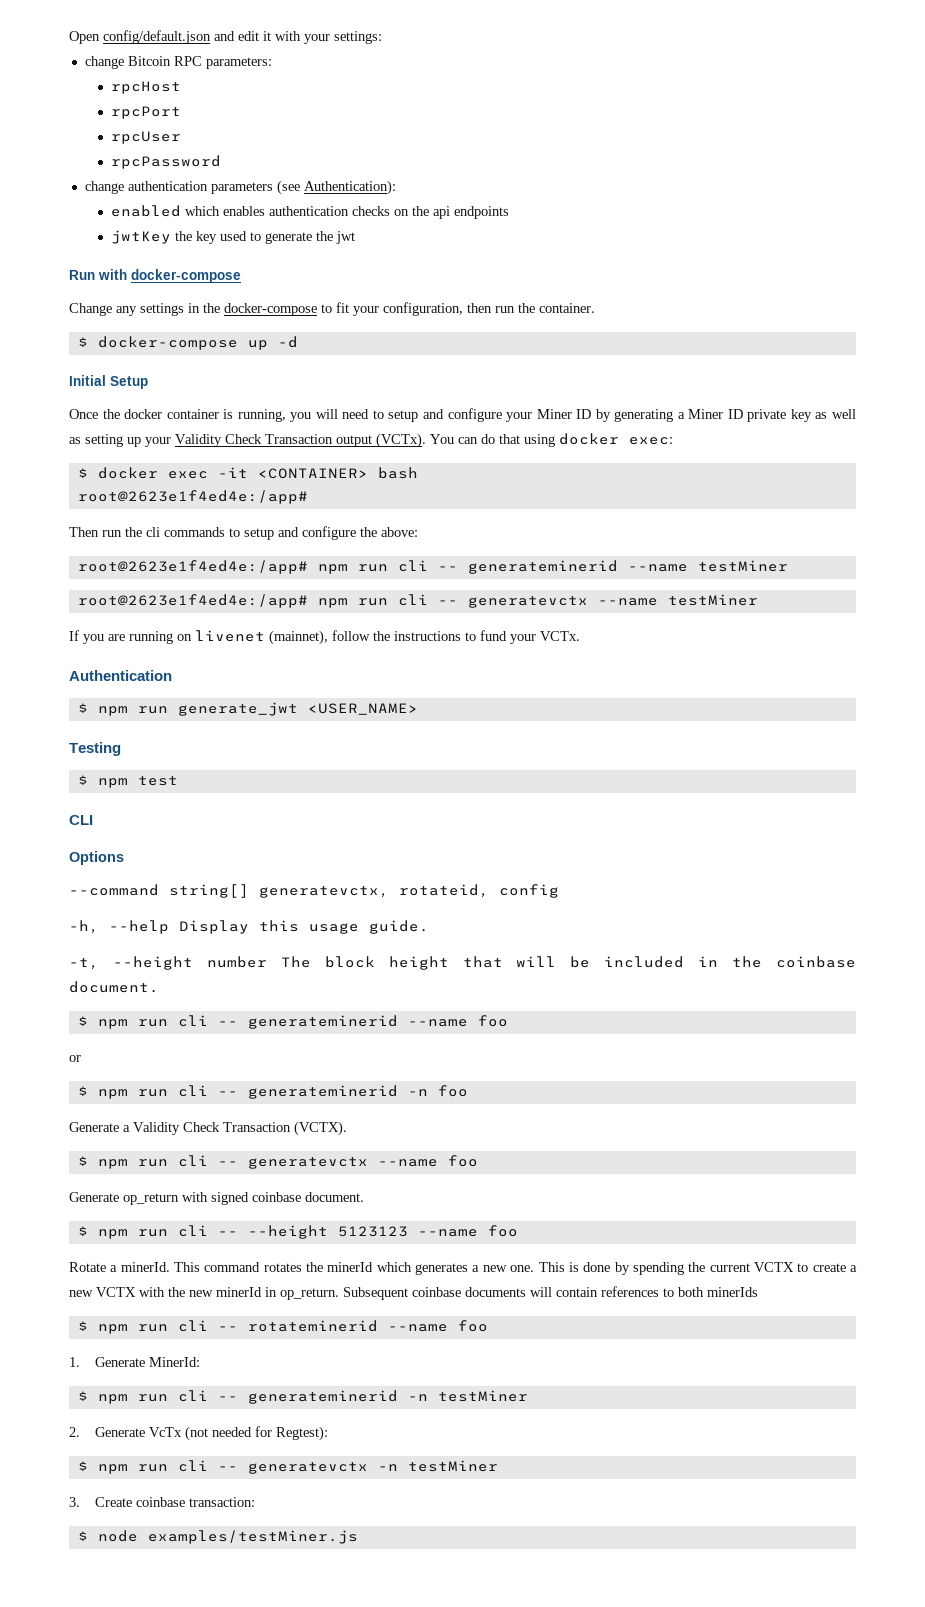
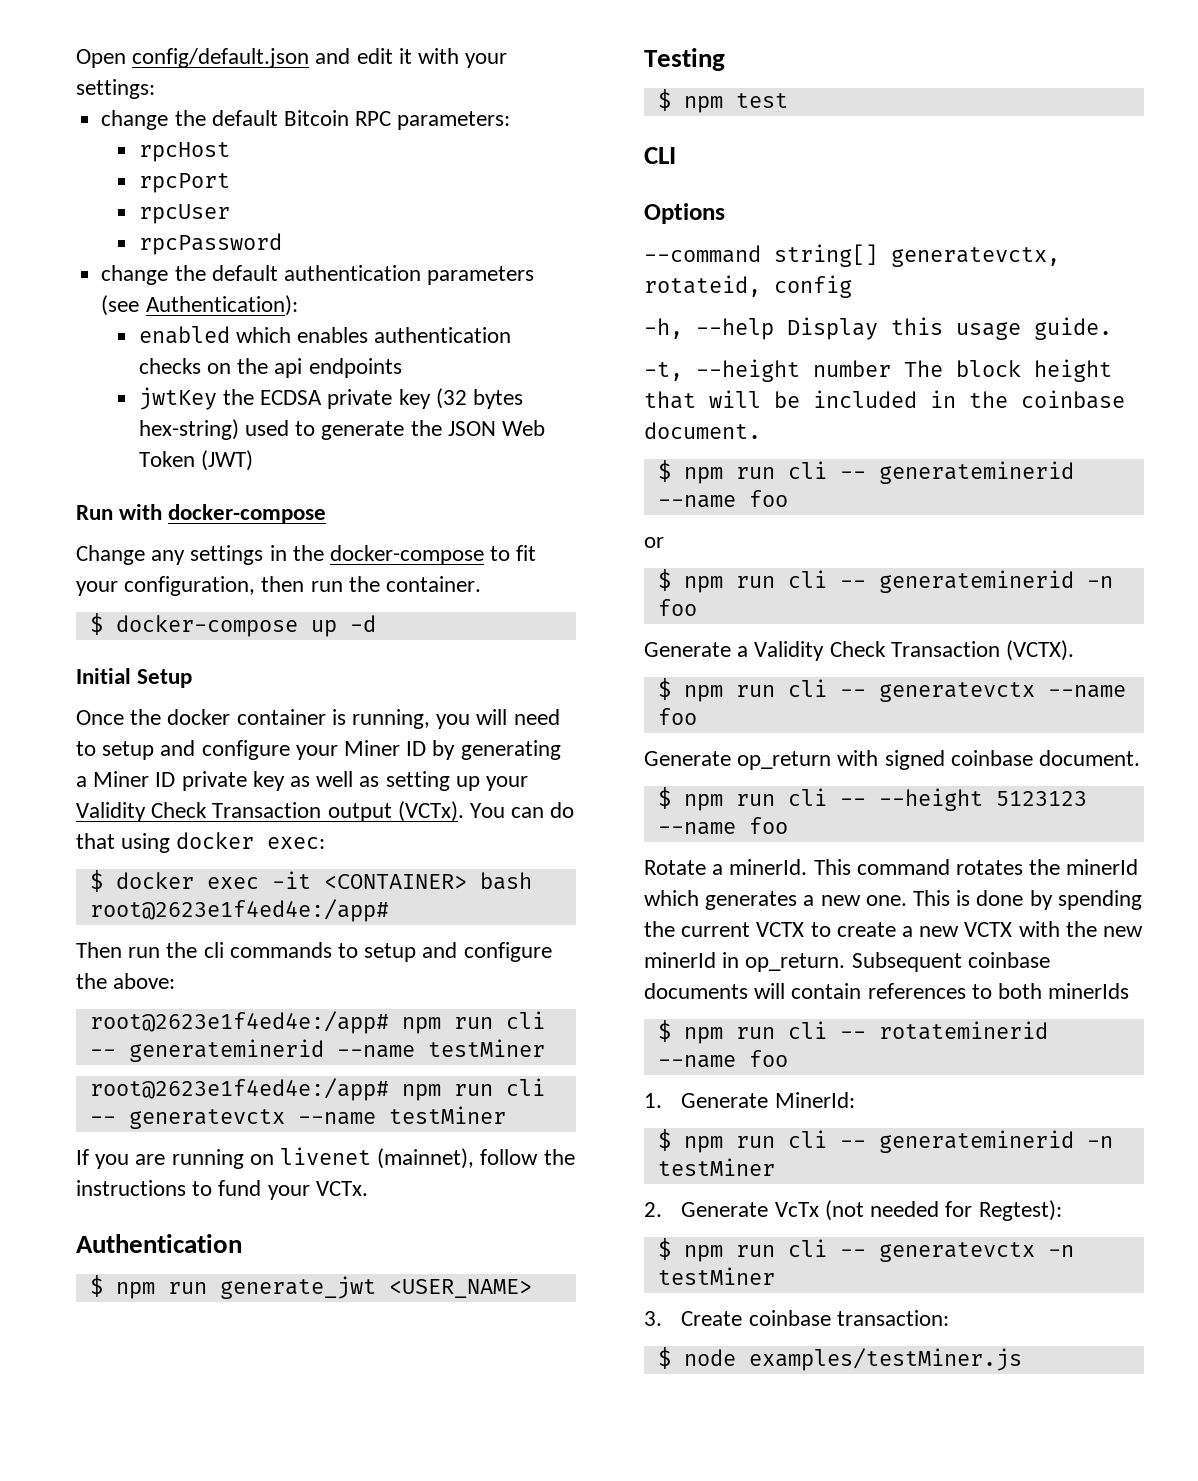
(124, 62) none -> [174,110,278,126] the default
(124, 187) none -> [174,265,278,281] the default
[196,231,356,244] key used to generate the jwt -> [260,388,524,409] [138,419,546,440] [138,450,253,471] ECDSA private key (32 bytes hex-string) used to generate the JSON Web Token (JWT)

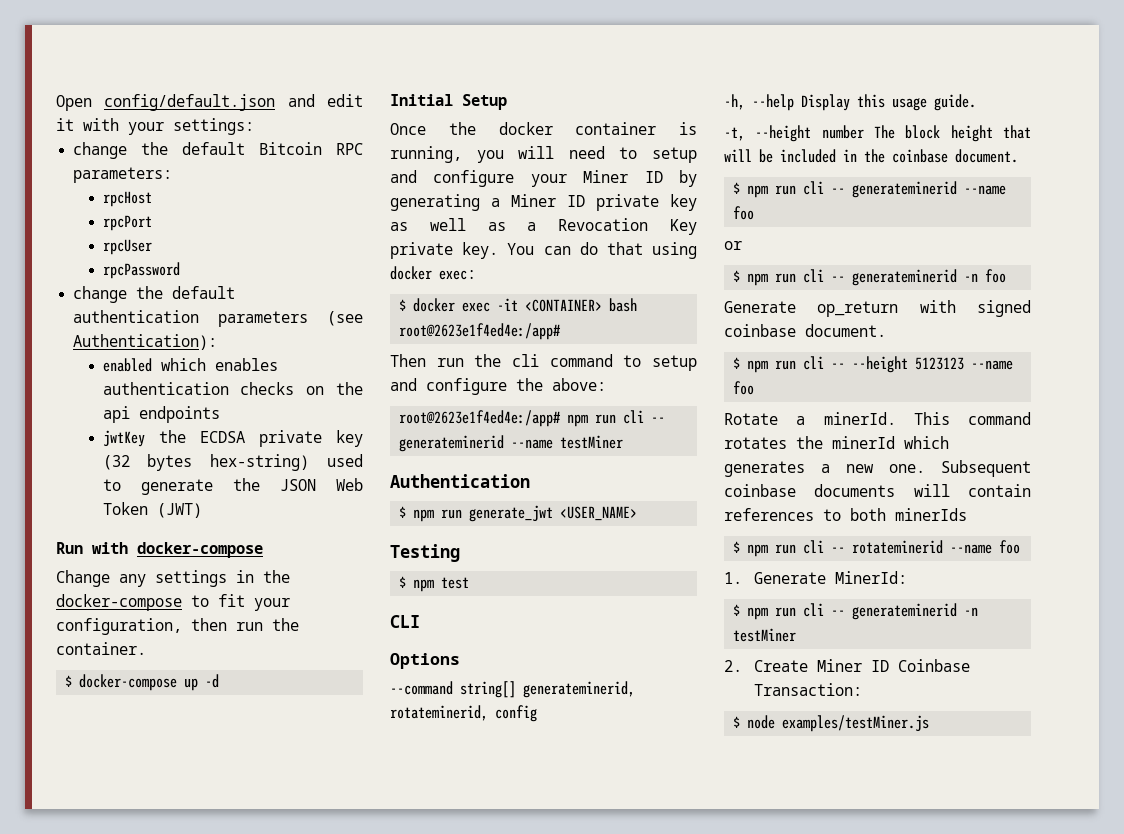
[385,771,529,791] [76,801,464,822] setting up your Validity Check Transaction output (VCTx). -> [527,218,697,235] [390,242,499,259] a Revocation Key private key.
[229,942,332,958] commands -> [549,354,613,367] command
[89,1078,545,1101] [89,1106,506,1129] [76,1147,575,1169] [76,1180,368,1200] // root@2623e1f4ed4e:/app# npm run cli -- generatevctx --name testMiner // If you are running on livenet (mainnet), follow the instructions to fund your VCTx. -> (624, 442) none
[891,247,1060,267] [644,275,761,297] generatevctx, rotateid, -> [523,681,635,698] [390,705,488,721] generateminerid, rotateminerid,
[644,640,1075,661] [657,678,1126,702] [657,708,697,725] // Generate a Validity Check Transaction (VCTX). // $ npm run cli -- generatevctx --name foo -> (1007, 276) none
[913,890,1142,910] [644,921,1144,937] [644,952,846,972] This is done by spending the current VCTX to create a new VCTX with the new minerId in op_return. -> (925, 468) none
[681,1200,1062,1221] [657,1238,1074,1262] [657,1267,775,1285] [644,1310,949,1326] Generate VcTx (not needed for Regtest): // $ npm run cli -- generatevctx -n testMiner // 3. Create coinbase transaction: -> [753,659,970,672] [753,683,862,696] Create Miner ID Coinbase Transaction:

